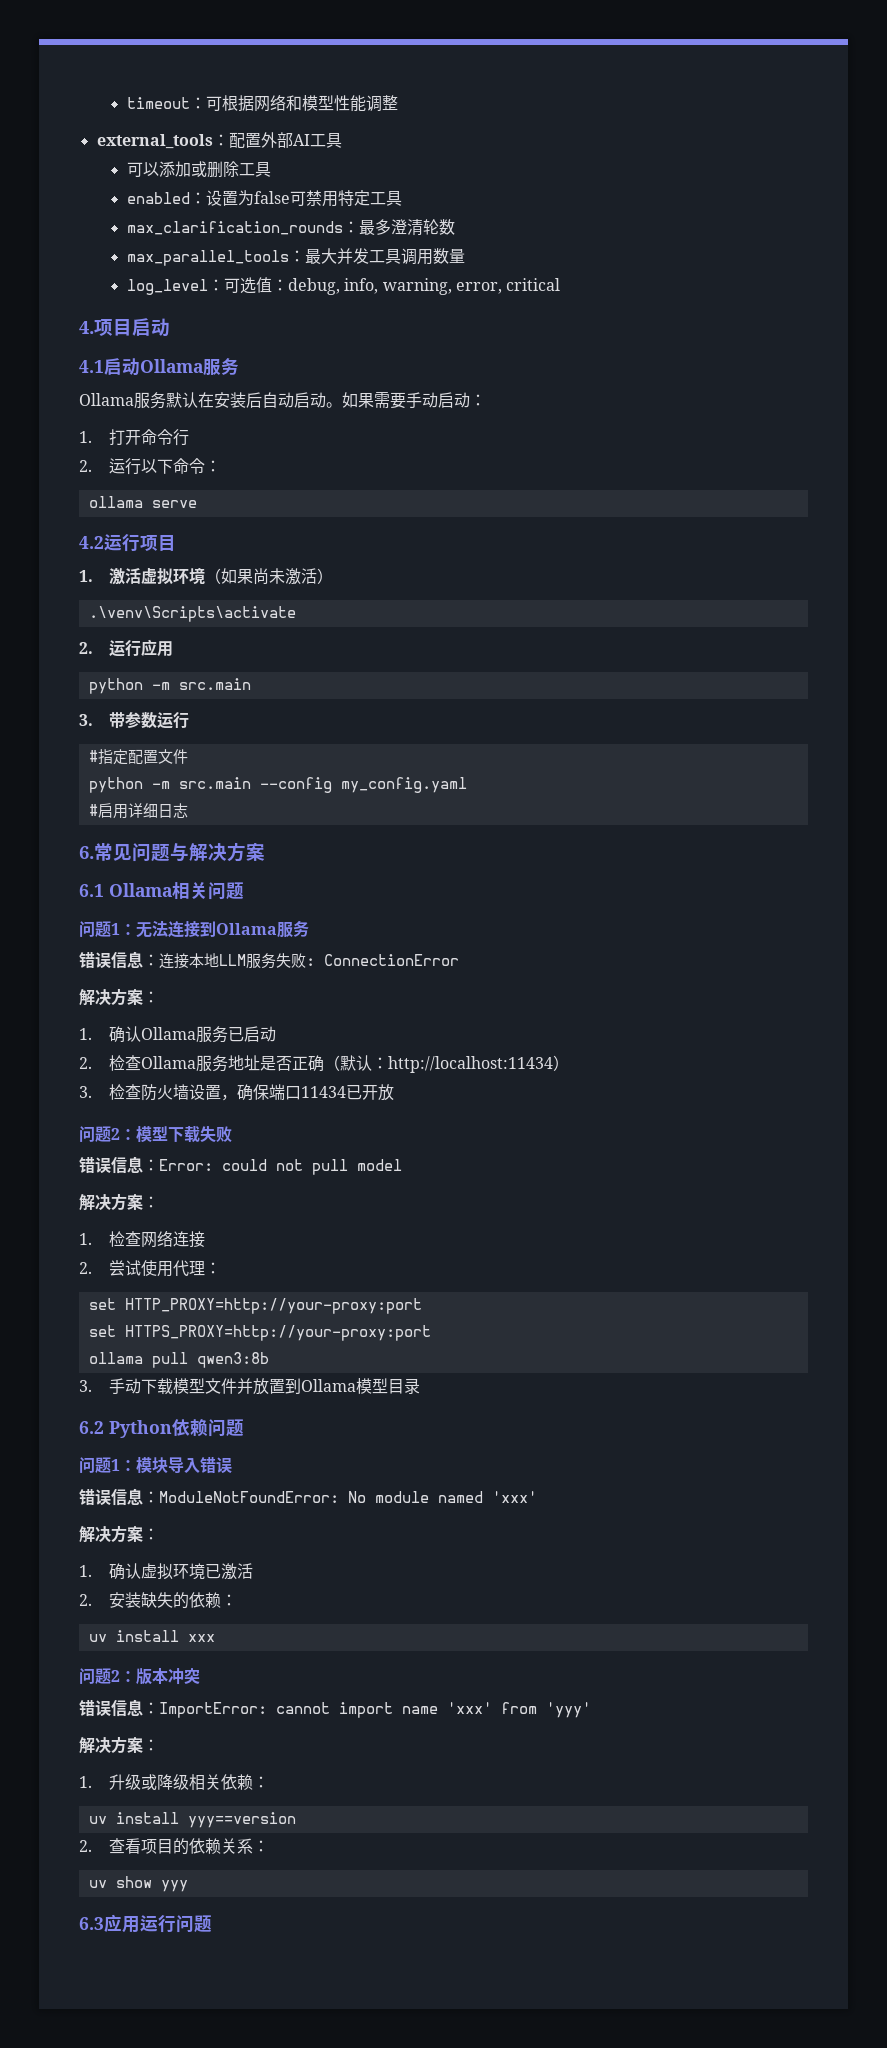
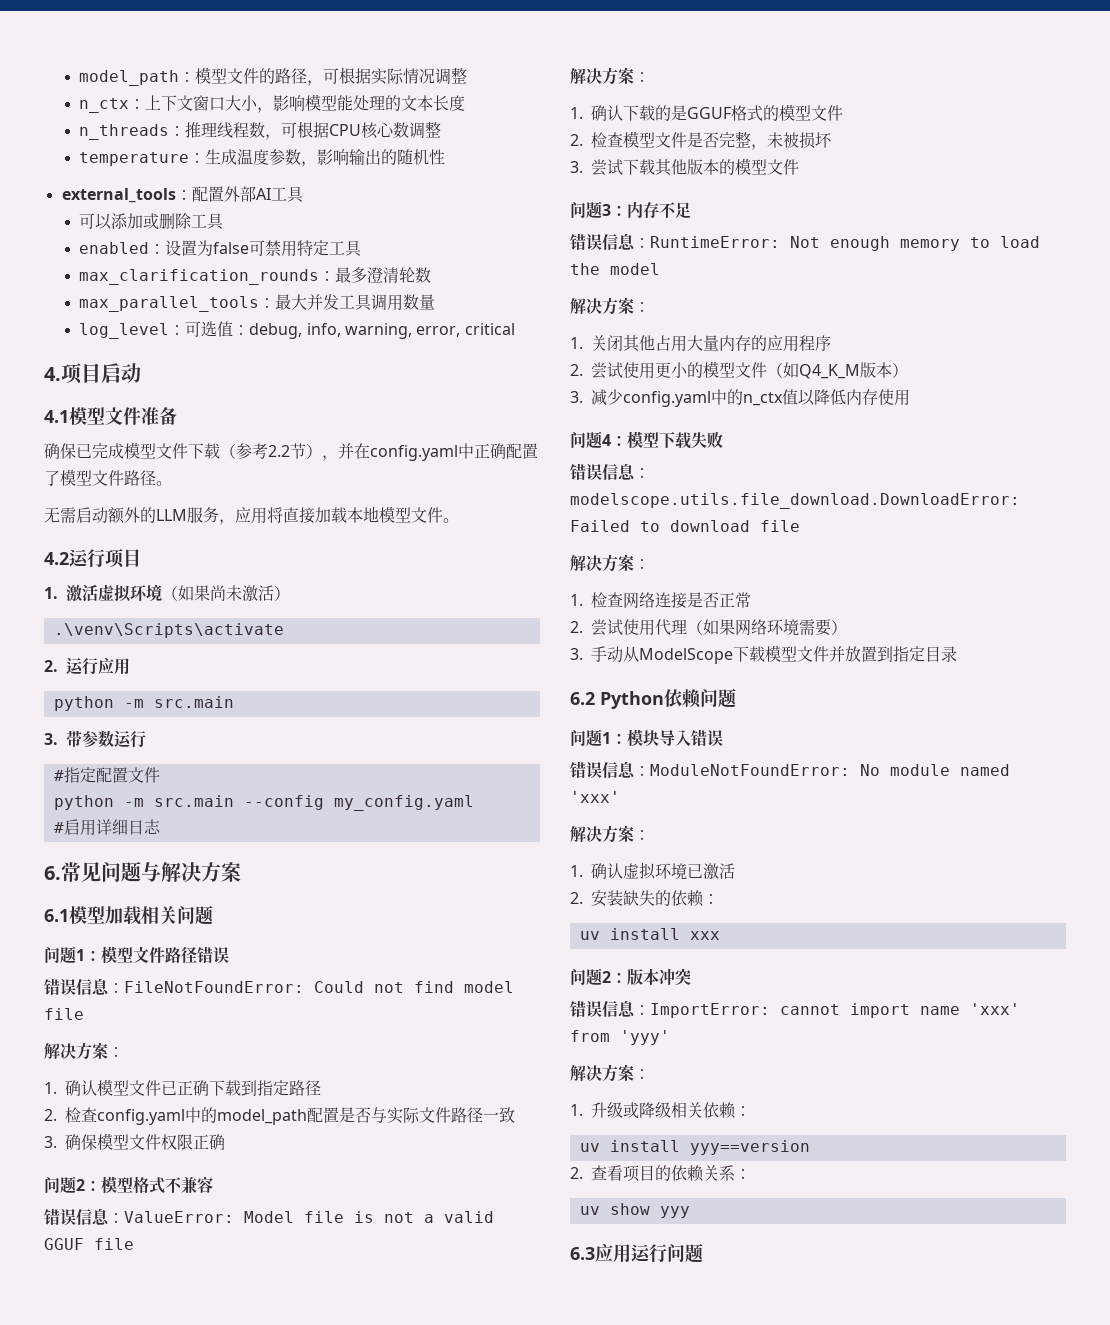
[126,94,398,112] timeout：可根据网络和模型性能调整 -> [79,67,468,86] [79,94,466,113] [79,121,442,140] [79,149,446,167] model_path：模型文件的路径，可根据实际情况调整 // n_ctx：上下文窗口大小，影响模型能处理的文本长度 // n_threads：推理线程数，可根据CPU核心数调整 // temperature：生成温度参数，影响输出的随机性
[104,358,239,376] [79,392,486,409] [79,429,190,446] [79,458,222,475] [88,496,197,508] 启动Ollama服务 // Ollama服务默认在安装后自动启动。如果需要手动启动： // 1.打开命令行 // 2.运行以下命令： // ollama serve -> [69,407,177,425] [44,442,538,461] [44,469,172,486] [44,506,459,525] 模型文件准备 // 确保已完成模型文件下载（参考2.2节），并在config.yaml中正确配置了模型文件路径。 // 无需启动额外的LLM服务，应用将直接加载本地模型文件。
[109,883,172,897] Ollama -> [69,906,142,925] 模型加载
[136,920,309,938] [79,951,459,969] [79,988,159,1006] [79,1026,277,1043] [79,1055,570,1073] [79,1084,395,1101] [79,1126,120,1142] 无法连接到Ollama服务 // 错误信息：连接本地LLM服务失败: ConnectionError // 解决方案： // 1.确认Ollama服务已启动 // 2.检查Ollama服务地址是否正确（默认：http://localhost:11434） // 3.检查防火墙设置，确保端口11434已开放 // 问题2 -> [101,946,229,964] [44,978,514,996] [44,1008,84,1020] [44,1042,124,1060] [44,1079,321,1096] [44,1107,515,1125] [44,1133,225,1150] [44,1176,213,1194] [44,1208,494,1226] [44,1238,134,1250] [570,67,650,85] [570,104,843,121] [570,131,832,150] [570,158,799,176] [570,201,691,219] [570,233,1040,251] [570,263,660,275] [570,297,650,315] [570,335,831,352] [570,361,908,379] [570,389,910,407] [570,431,611,448] 模型文件路径错误 // 错误信息：FileNotFoundError: Could not find model file // 解决方案： // 1.确认模型文件已正确下载到指定路径 // 2.检查config.yaml中的model_path配置是否与实际文件路径一致 // 3.确保模型文件权限正确 // 问题2：模型格式不兼容 // 错误信息：ValueError: Model file is not a valid GGUF file // 解决方案： // 1.确认下载的是GGUF格式的模型文件 // 2.检查模型文件是否完整，未被损坏 // 3.尝试下载其他版本的模型文件 // 问题3：内存不足 // 错误信息：RuntimeError: Not enough memory to load the model // 解决方案： // 1.关闭其他占用大量内存的应用程序 // 2.尝试使用更小的模型文件（如Q4_K_M版本） // 3.减少config.yaml中的n_ctx值以降低内存使用 // 问题4
[159,1159,402,1175] Error: could not pull model -> [570,493,1020,509] [570,520,800,532] modelscope.utils.file_download.DownloadError: Failed to download file
(206, 1239) none -> [687,592,751,608] 是否正常
[205,1262,222,1274] [88,1298,422,1314] [88,1325,431,1341] [88,1352,269,1368] ： // set HTTP_PROXY=http://your-proxy:port // set HTTPS_PROXY=http://your-proxy:port // ollama pull qwen3:8b -> [687,619,847,636] （如果网络环境需要）
(142, 1386) none -> [623,646,733,664] 从ModelScope
[301,1378,389,1394] Ollama模型 -> [893,646,925,662] 指定

